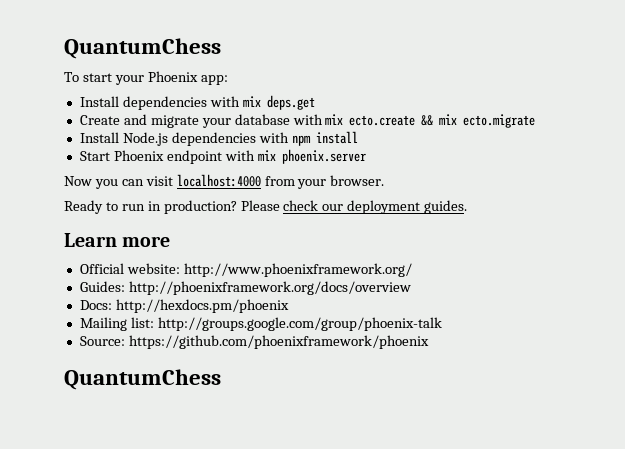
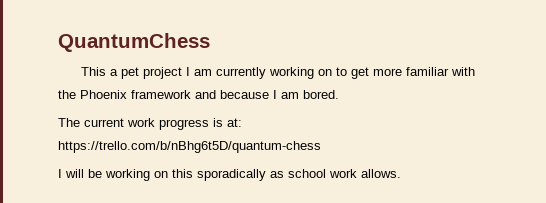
[64,71,228,85] [79,95,315,110] [79,114,536,128] [79,131,358,146] [79,149,366,164] [64,174,385,189] [64,200,468,214] [64,233,171,247] [79,263,412,277] [79,281,411,295] [79,299,289,313] [79,317,442,331] [79,335,429,349] [64,369,221,390] To start your Phoenix app: // Install dependencies with mix deps.get // Create and migrate your database with mix ecto.create && mix ecto.migrate // Install Node.js dependencies with npm install // Start Phoenix endpoint with mix phoenix.server // Now you can visit localhost:4000 from your browser. // Ready to run in production? Please check our deployment guides. // Learn more // Official website: http://www.phoenixframework.org/ // Guides: http://phoenixframework.org/docs/overview // Docs: http://hexdocs.pm/phoenix // Mailing list: http://groups.google.com/group/phoenix-talk // Source: https://github.com/phoenixframework/phoenix // QuantumChess -> [81,67,476,79] [58,90,339,99] [58,118,242,130] [58,141,321,153] [58,169,401,181] This a pet project I am currently working on to get more familiar with the Phoenix framework and because I am bored. // The current work progress is at: https://trello.com/b/nBhg6t5D/quantum-chess // I will be working on this sporadically as school work allows.

